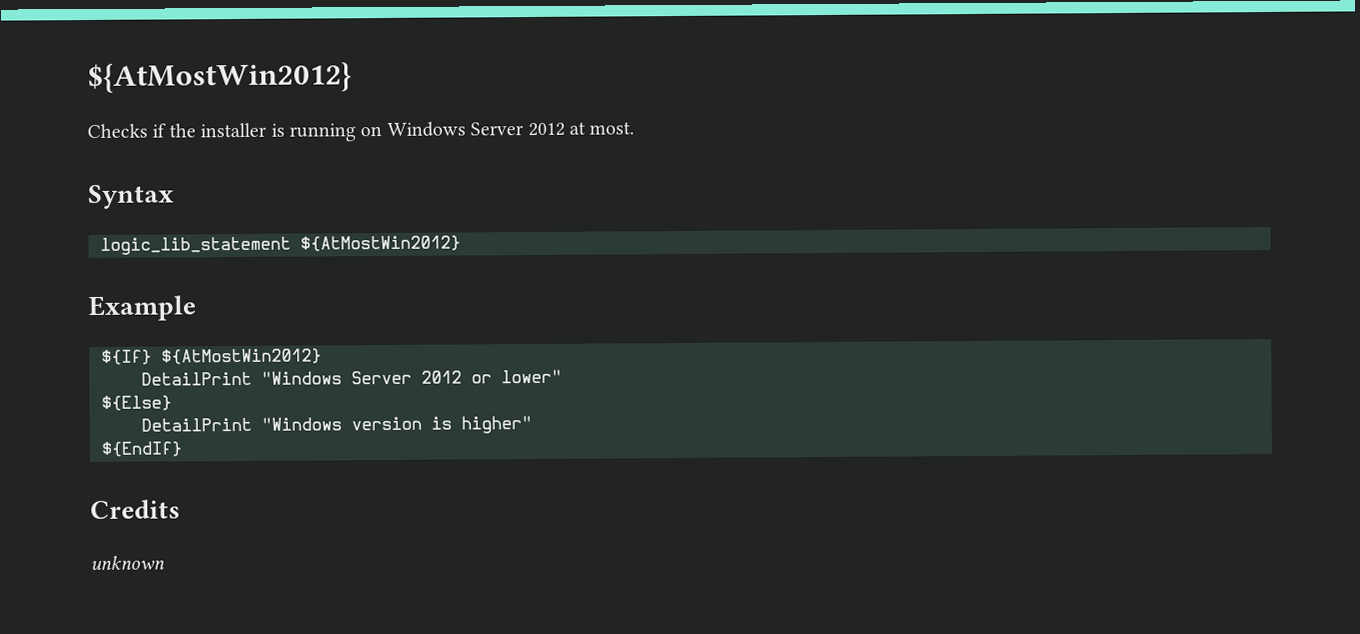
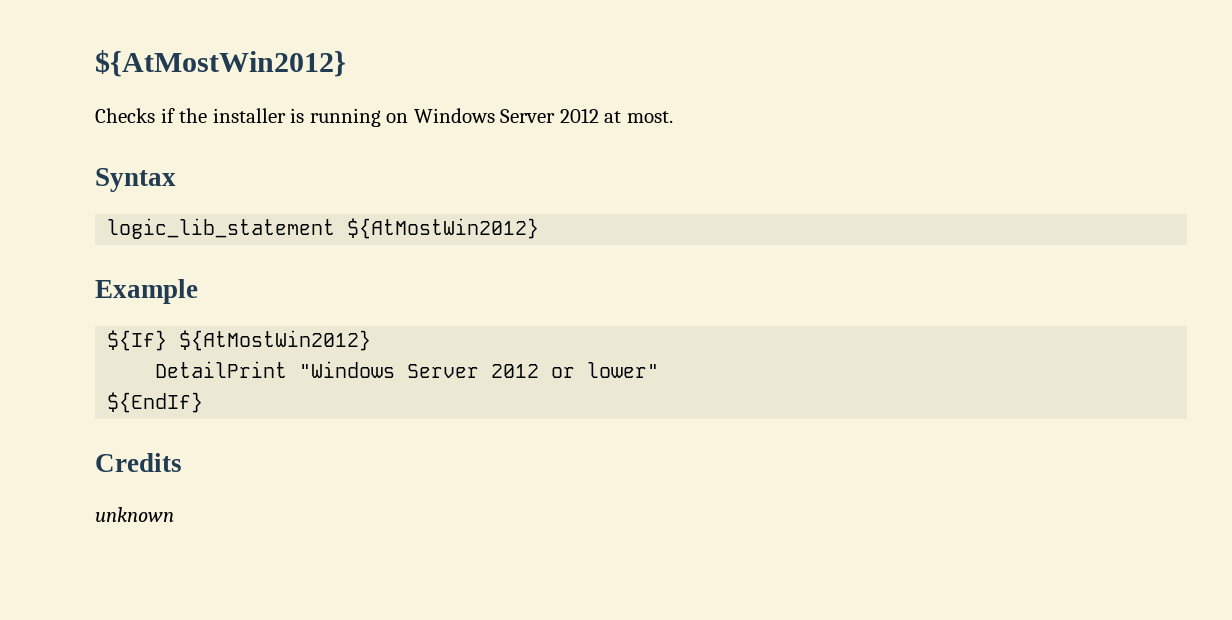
[101,395,172,411] [141,416,532,434] // ${Else} // DetailPrint "Windows version is higher" -> (660, 370) none

